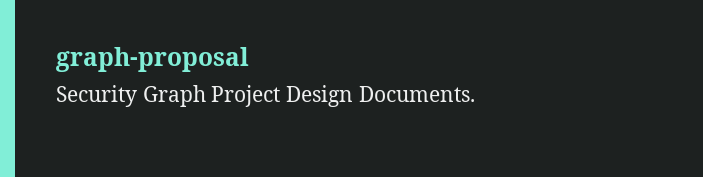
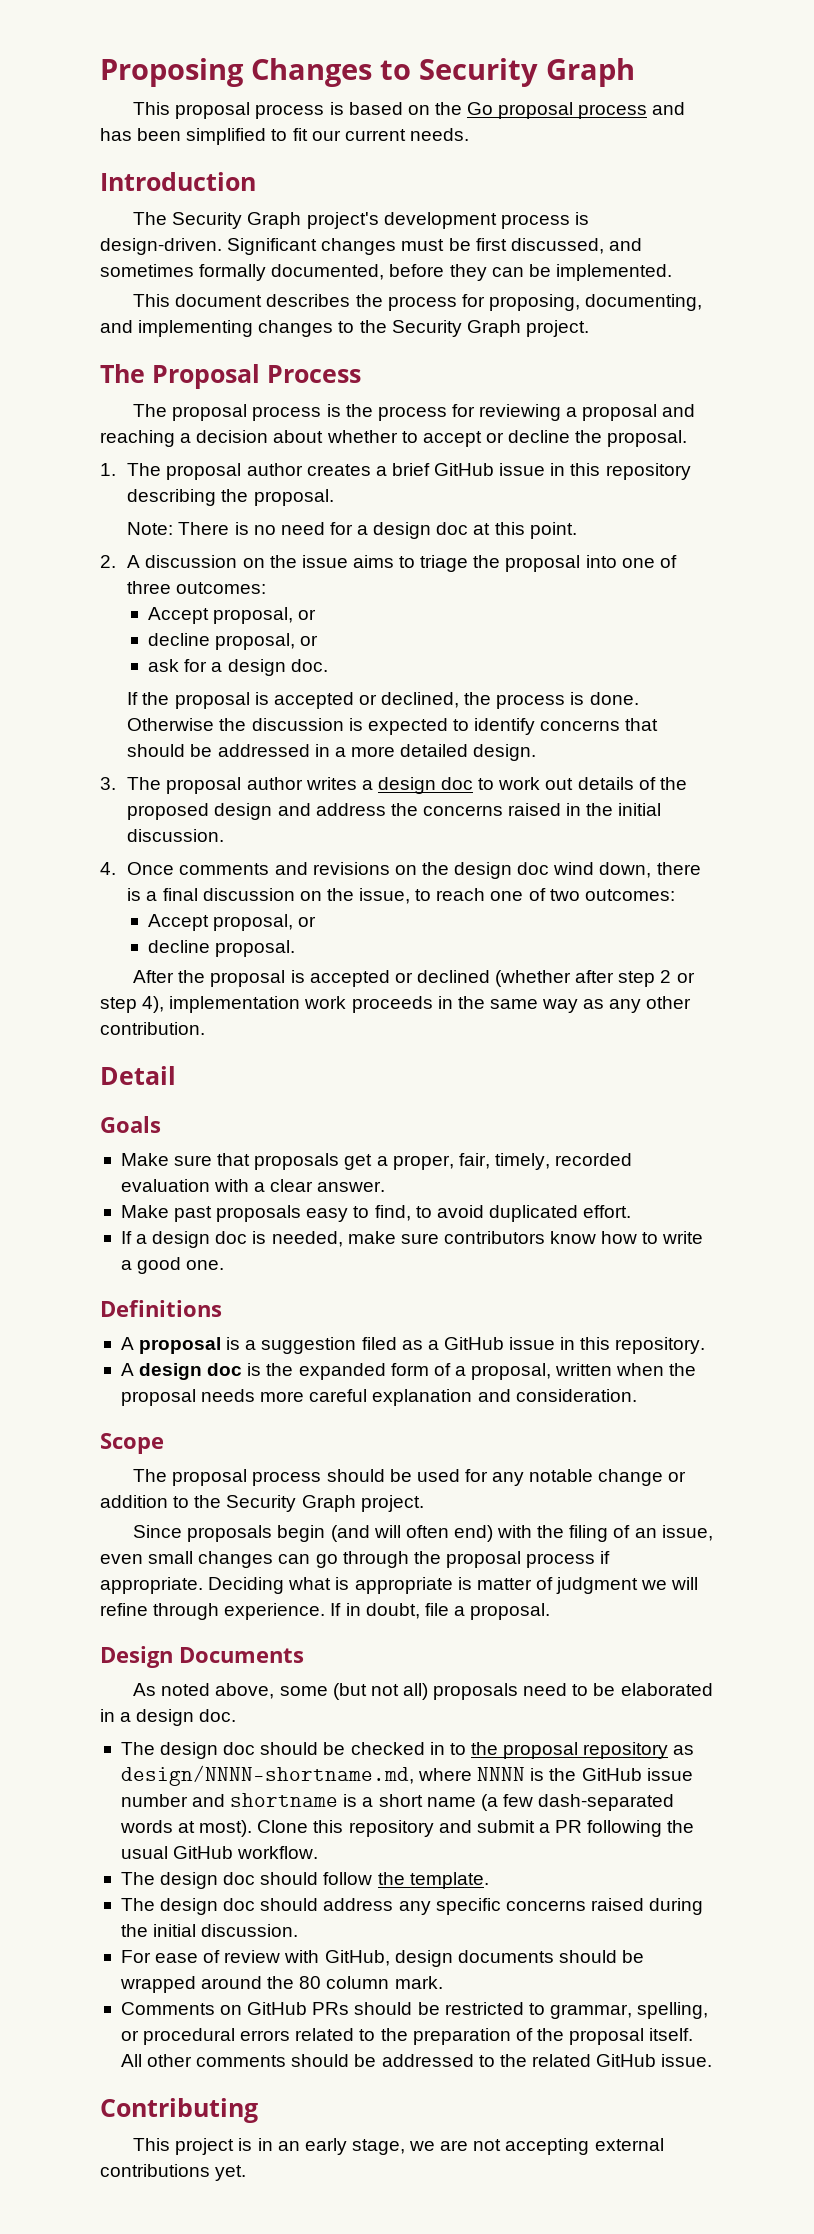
[56,47,249,72] [56,85,475,107] graph-proposal // Security Graph Project Design Documents. -> [100,58,635,87] [133,102,686,119] [100,128,469,145] [100,172,256,191] [133,212,589,229] [100,238,642,255] [100,264,672,281] [133,294,703,311] [100,320,589,337] [100,364,361,389] [133,404,696,421] [100,430,688,447] [100,463,691,480] [127,489,334,506] [127,522,577,539] [100,555,677,572] [127,581,267,594] [148,607,317,624] [148,633,319,650] [148,659,328,676] [127,692,639,709] [127,718,659,735] [127,744,537,761] [100,777,687,794] [127,803,662,820] [127,829,225,842] [100,862,701,879] [127,888,675,904] [148,914,317,931] [148,940,296,957] [133,970,695,987] [100,996,692,1013] [100,1022,205,1035] [100,1066,176,1085] [100,1116,161,1133] [120,1153,633,1170] [120,1179,386,1192] [120,1205,632,1222] [120,1231,704,1248] [120,1257,225,1274] [100,1300,222,1317] [120,1337,706,1354] [120,1363,697,1380] [120,1389,637,1406] [100,1433,164,1454] [133,1469,687,1486] [100,1495,424,1512] [133,1525,713,1542] [100,1551,611,1568] [100,1577,699,1594] [100,1603,551,1620] [100,1646,304,1668] [133,1683,713,1700] [100,1709,237,1726] [120,1742,695,1759] [120,1765,693,1786] [120,1793,675,1811] [119,1820,695,1837] [120,1846,319,1859] [120,1872,489,1889] [120,1898,704,1915] [120,1924,299,1937] [120,1950,645,1967] [119,1976,443,1993] [120,2002,709,2019] [120,2028,694,2045] [120,2054,713,2067] [100,2098,258,2123] [133,2138,664,2155] [100,2164,247,2181] Proposing Changes to Security Graph // This proposal process is based on the Go proposal process and has been simplified to fit our current needs. // Introduction // The Security Graph project's development process is design-driven. Significant changes must be first discussed, and sometimes formally documented, before they can be implemented. // This document describes the process for proposing, documenting, and implementing changes to the Security Graph project. // The Proposal Process // The proposal process is the process for reviewing a proposal and reaching a decision about whether to accept or decline the proposal. // 1. The proposal author creates a brief GitHub issue in this repository describing the proposal. // Note: There is no need for a design doc at this point. // 2. A discussion on the issue aims to triage the proposal into one of three outcomes: // Accept proposal, or // decline proposal, or // ask for a design doc. // If the proposal is accepted or declined, the process is done. Otherwise the discussion is expected to identify concerns that should be addressed in a more detailed design. // 3. The proposal author writes a design doc to work out details of the proposed design and address the concerns raised in the initial discussion. // 4. Once comments and revisions on the design doc wind down, there is a final discussion on the issue, to reach one of two outcomes: // Accept proposal, or // decline proposal. // After the proposal is accepted or declined (whether after step 2 or step 4), implementation work proceeds in the same way as any other contribution. // Detail // Goals // Make sure that proposals get a proper, fair, timely, recorded evaluation with a clear answer. // Make past proposals easy to find, to avoid duplicated effort. // If a design doc is needed, make sure contributors know how to write a good one. // Definitions // A proposal is a suggestion filed as a GitHub issue in this repository. // A design doc is the expanded form of a proposal, written when the proposal needs more careful explanation and consideration. // Scope // The proposal process should be used for any notable change or addition to the Security Graph project. // Since proposals begin (and will often end) with the filing of an issue, even small changes can go through the proposal process if appropriate. Deciding what is appropriate is matter of judgment we will refine through experience. If in doubt, file a proposal. // Design Documents // As noted above, some (but not all) proposals need to be elaborated in a design doc. // The design doc should be checked in to the proposal repository as design/NNNN-shortname.md, where NNNN is the GitHub issue number and shortname is a short name (a few dash-separated words at most). Clone this repository and submit a PR following the usual GitHub workflow. // The design doc should follow the template. // The design doc should address any specific concerns raised during the initial discussion. // For ease of review with GitHub, design documents should be wrapped around the 80 column mark. // Comments on GitHub PRs should be restricted to grammar, spelling, or procedural errors related to the preparation of the proposal itself. All other comments should be addressed to the related GitHub issue. // Contributing // This project is in an early stage, we are not accepting external contributions yet.

